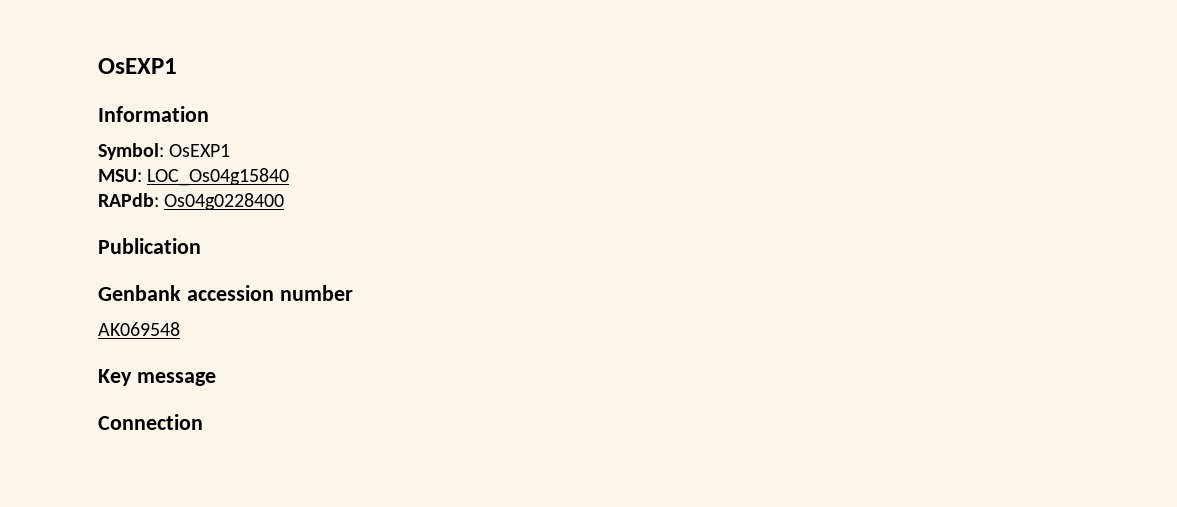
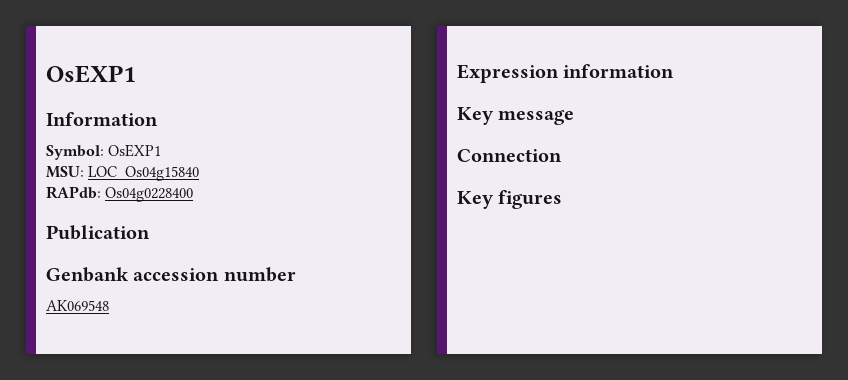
(180, 329) none -> [457,64,675,83] // Expression information
(203, 422) none -> [457,190,563,209] // Key figures

